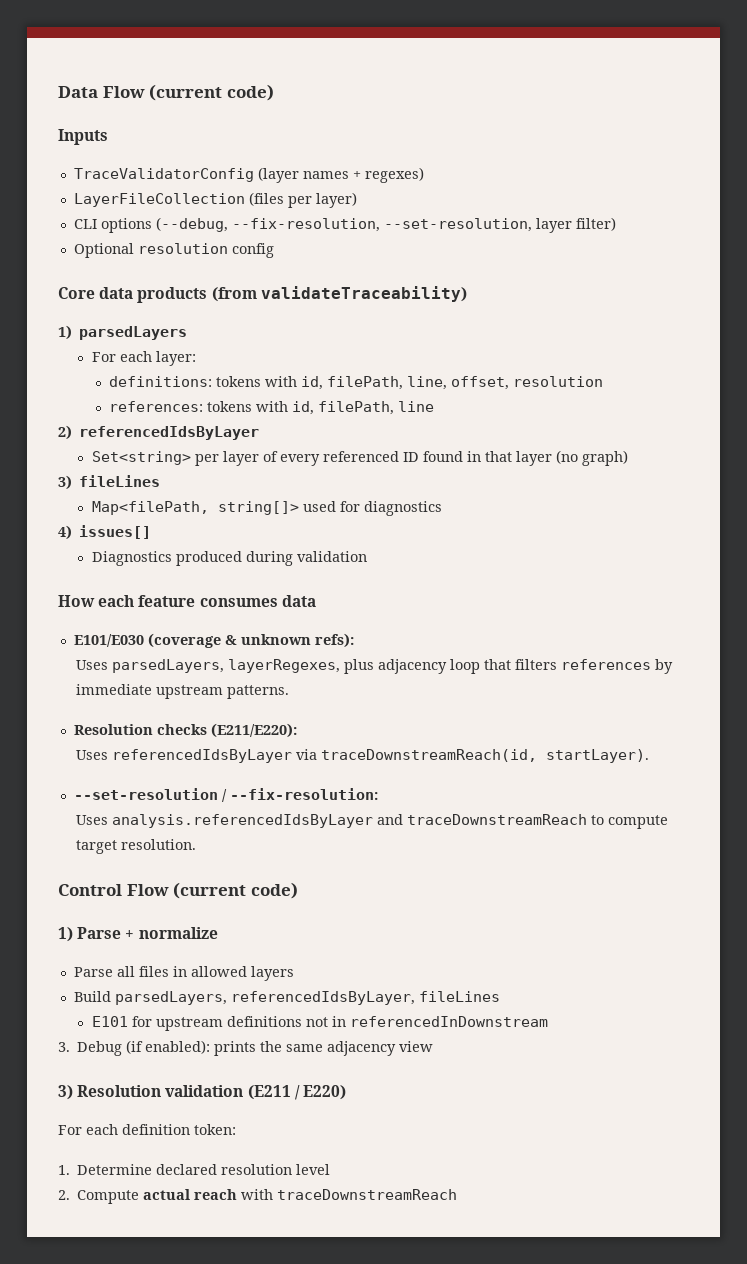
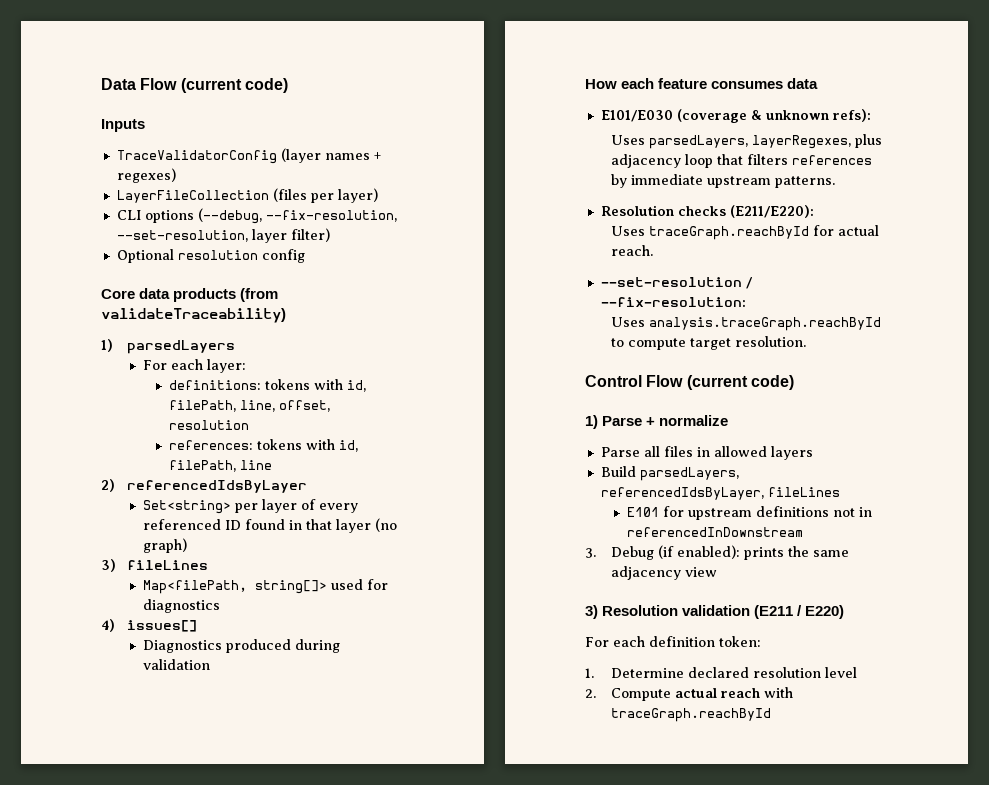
[111,749,649,763] referencedIdsByLayer via traceDownstreamReach(id, startLayer). -> [649,225,880,240] [611,245,654,256] traceGraph.reachById for actual reach.
[111,814,587,828] analysis.referencedIdsByLayer and traceDownstreamReach -> [649,317,882,331] analysis.traceGraph.reachById
[277,1189,458,1200] traceDownstreamReach -> [611,708,772,722] traceGraph.reachById

